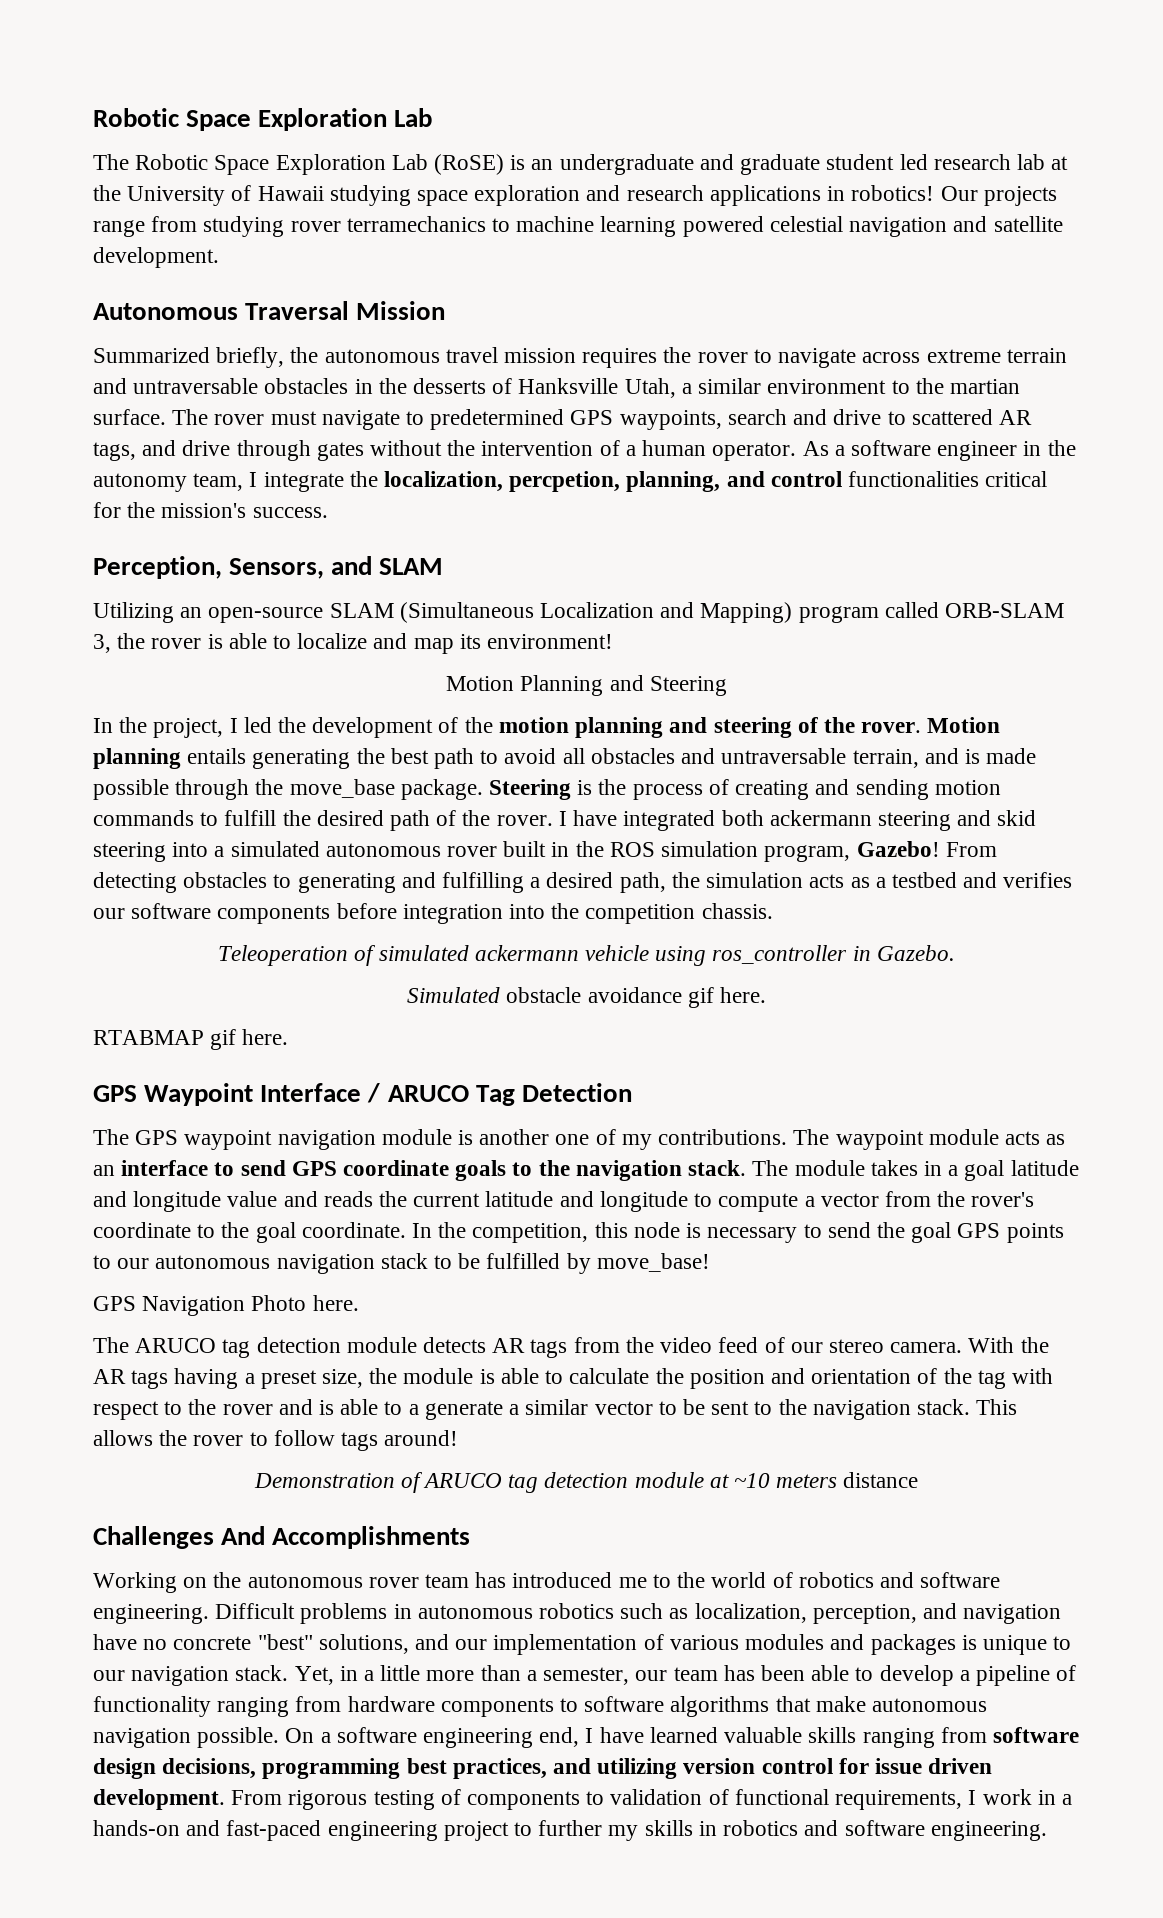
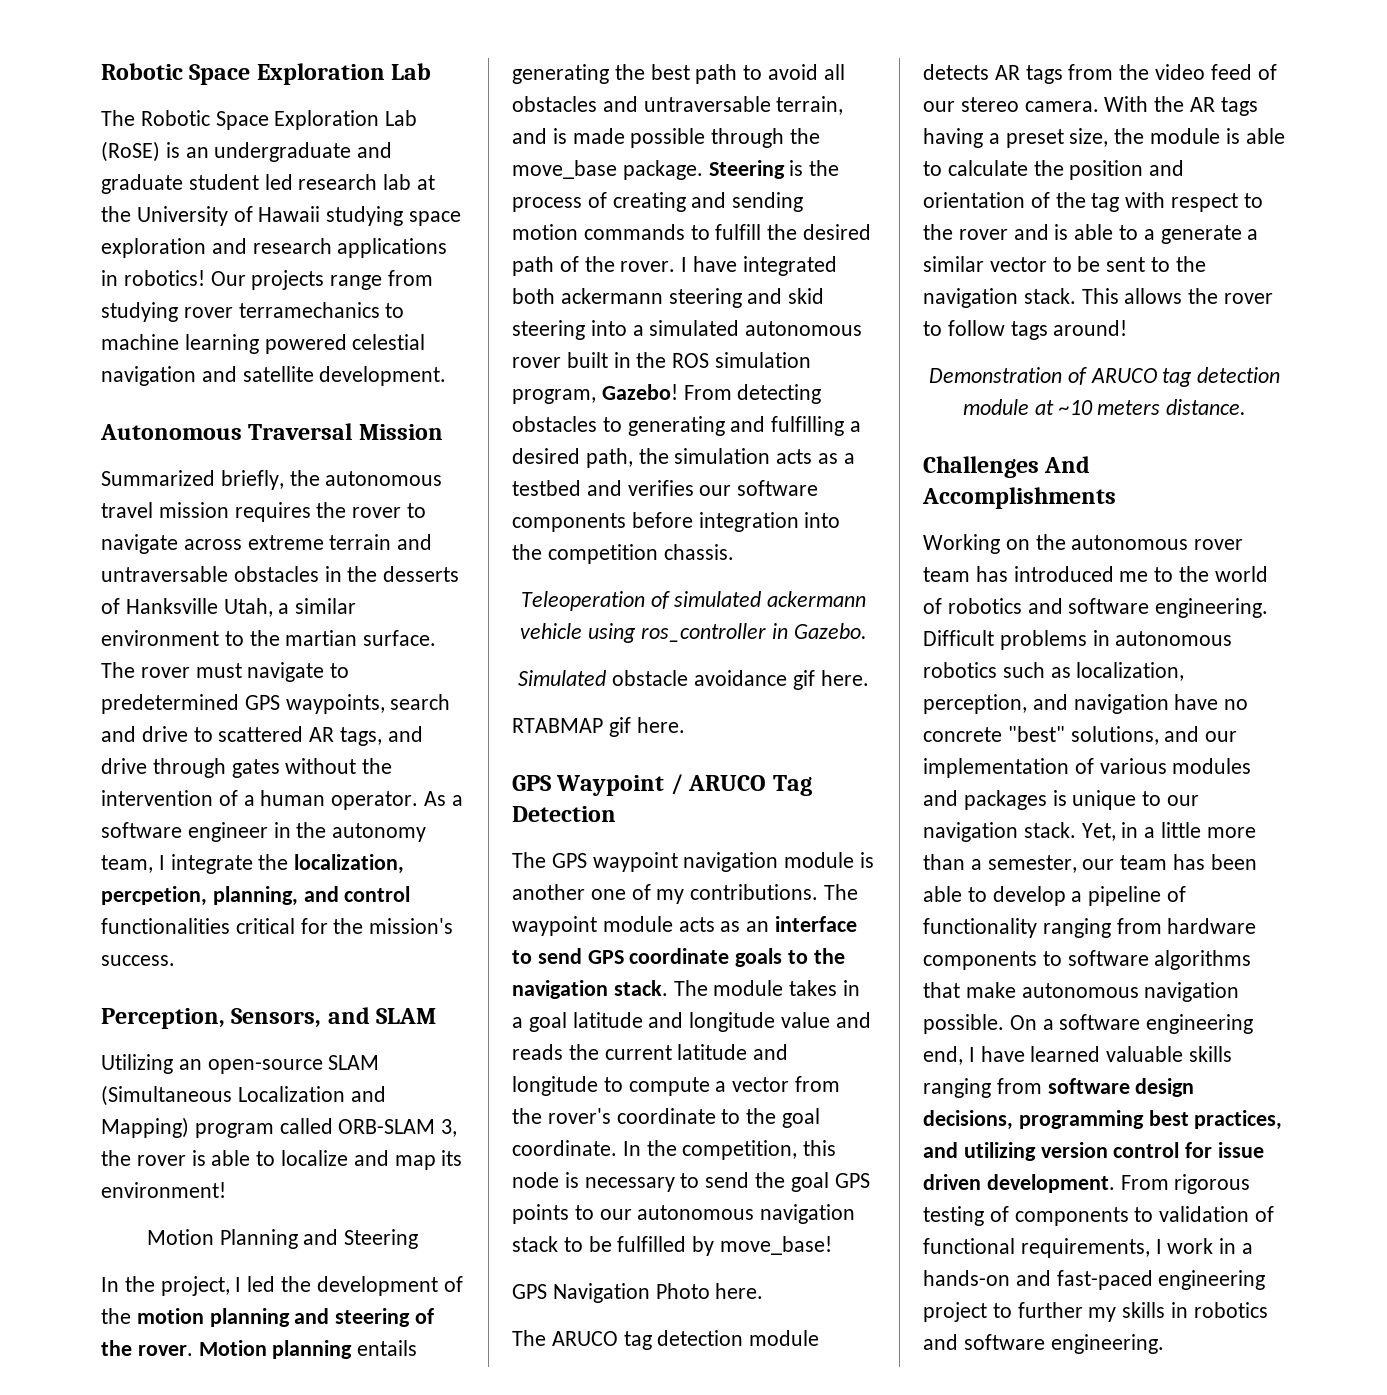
[260,1083,362,1102] Interface -> (665, 785) none
[843,1472,919,1488] distance -> [1166,399,1247,415] distance.

